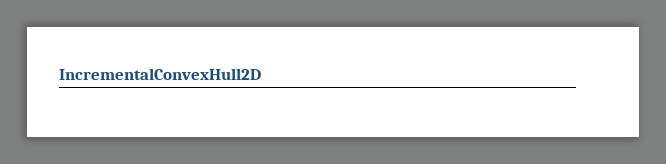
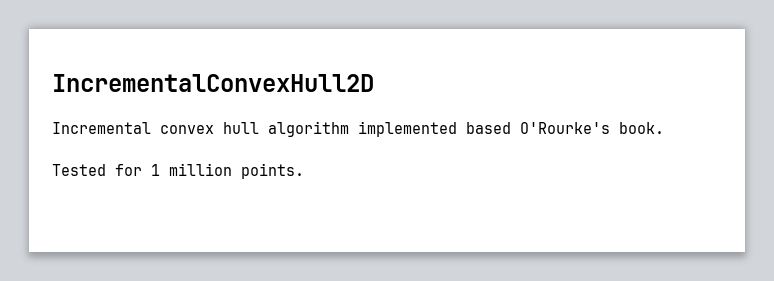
(261, 74) none -> [52,121,664,137] [52,163,304,179] // Incremental convex hull algorithm implemented based O'Rourke's book. // Tested for 1 million points.

